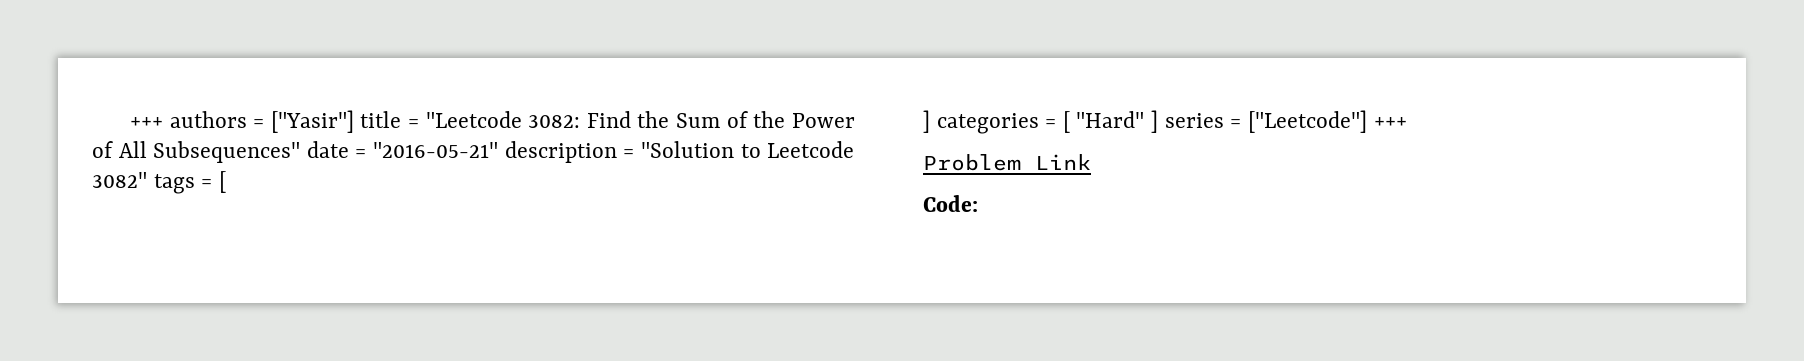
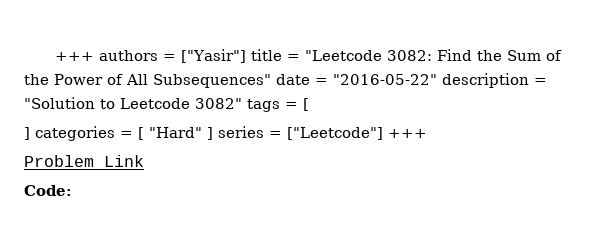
[373,142,499,158] "2016-05-21" -> [333,74,437,85] "2016-05-22"

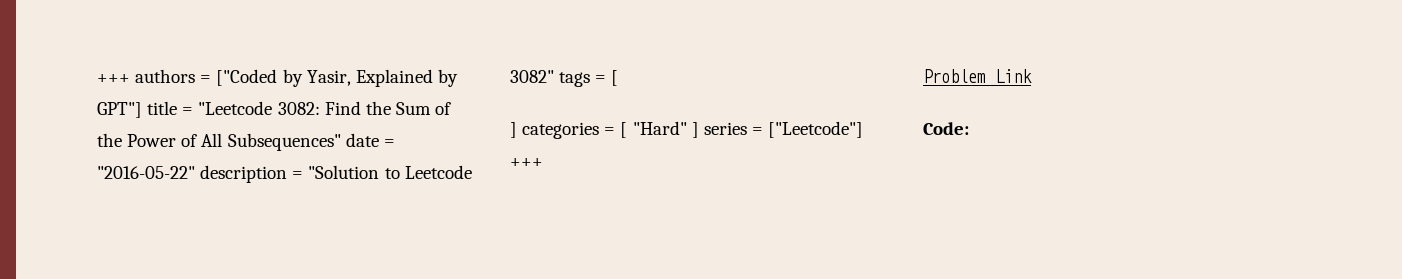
[181,49,247,63] ["Yasir"] -> [216,69,458,87] [97,102,142,118] ["Coded by Yasir, Explained by GPT"]

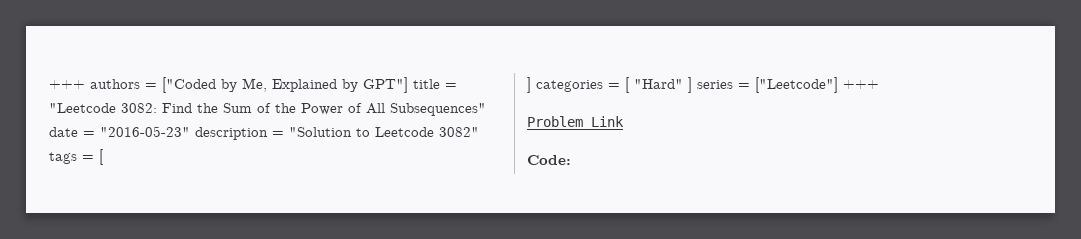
[306,70,351,86] Yasir, -> [242,78,267,92] Me,
[97,166,195,179] "2016-05-22" -> [100,126,190,137] "2016-05-23"

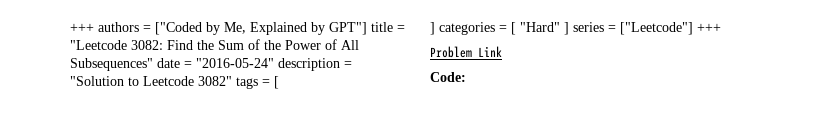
[100,126,190,137] "2016-05-23" -> [196,58,274,68] "2016-05-24"

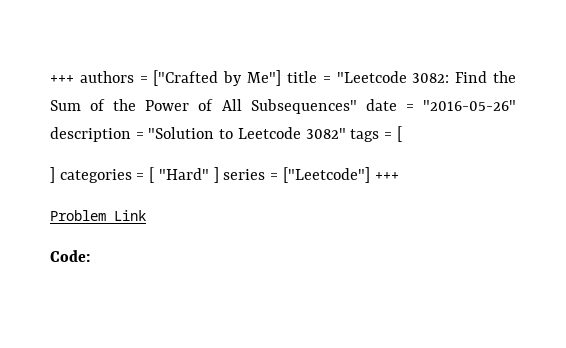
[155,22,367,35] ["Coded by Me, Explained by GPT"] -> [153,70,282,86] ["Crafted by Me"]
[196,58,274,68] "2016-05-24" -> [423,100,516,111] "2016-05-26"

